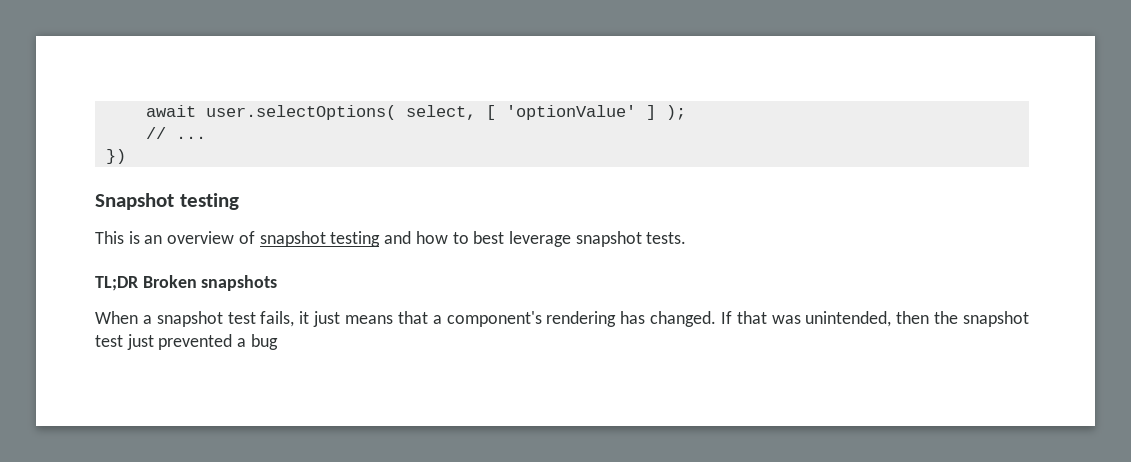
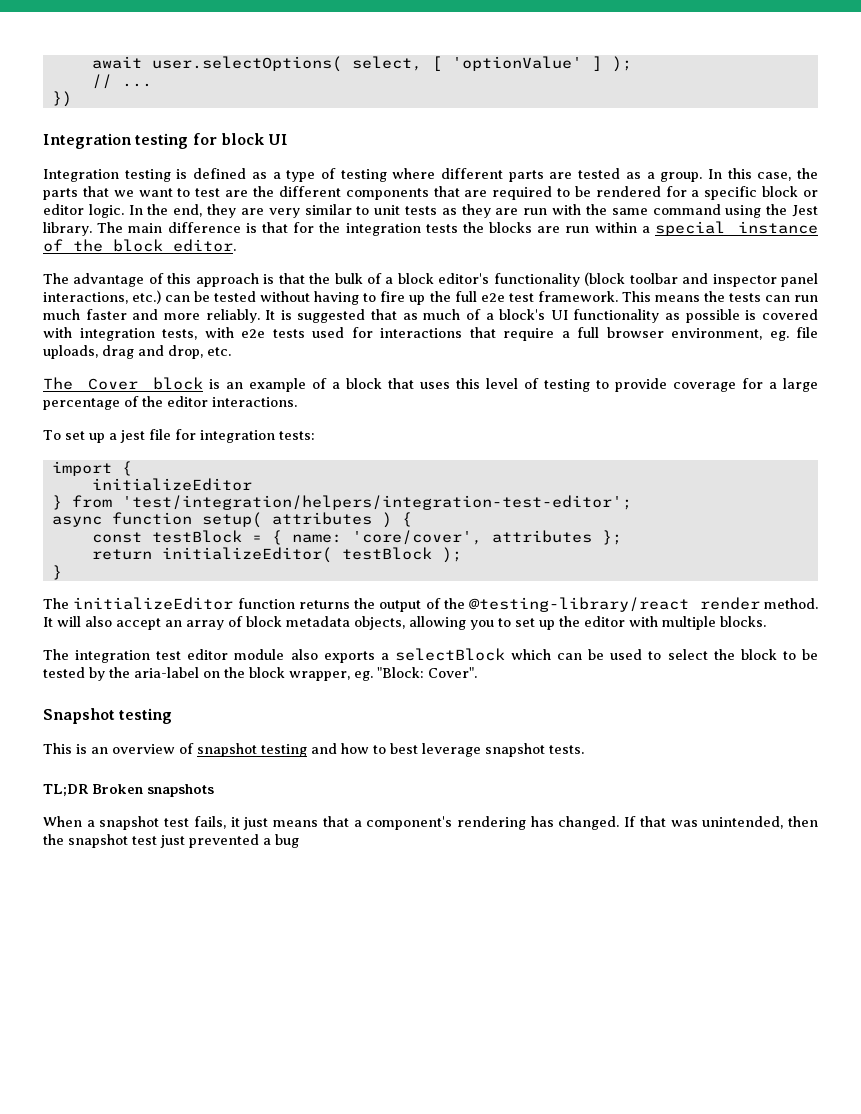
(126, 156) none -> [43,133,289,149] [43,168,819,182] [43,186,819,200] [43,204,819,218] [43,221,818,236] [43,239,236,252] [43,272,819,287] [43,290,818,305] [43,309,819,323] [43,327,818,341] [43,345,231,359] [43,377,818,392] [43,396,297,410] [43,429,315,443] [51,461,132,476] [91,478,252,491] [51,495,632,510] [51,512,412,528] [91,530,622,545] [91,547,462,563] [51,565,62,580] [43,597,818,612] [43,616,766,630] [43,648,818,663] [43,667,477,681] // Integration testing for block UI // Integration testing is defined as a type of testing where different parts are tested as a group. In this case, the parts that we want to test are the different components that are required to be rendered for a specific block or editor logic. In the end, they are very similar to unit tests as they are run with the same command using the Jest library. The main difference is that for the integration tests the blocks are run within a special instance of the block editor. // The advantage of this approach is that the bulk of a block editor's functionality (block toolbar and inspector panel interactions, etc.) can be tested without having to fire up the full e2e test framework. This means the tests can run much faster and more reliably. It is suggested that as much of a block's UI functionality as possible is covered with integration tests, with e2e tests used for interactions that require a full browser environment, eg. file uploads, drag and drop, etc. // The Cover block is an example of a block that uses this level of testing to provide coverage for a large percentage of the editor interactions. // To set up a jest file for integration tests: // import { // initializeEditor // } from 'test/integration/helpers/integration-test-editor'; // async function setup( attributes ) { // const testBlock = { name: 'core/cover', attributes }; // return initializeEditor( testBlock ); // } // The initializeEditor function returns the output of the @testing-library/react render method. It will also accept an array of block metadata objects, allowing you to set up the editor with multiple blocks. // The integration test editor module also exports a selectBlock which can be used to select the block to be tested by the aria-label on the block wrapper, eg. "Block: Cover".

